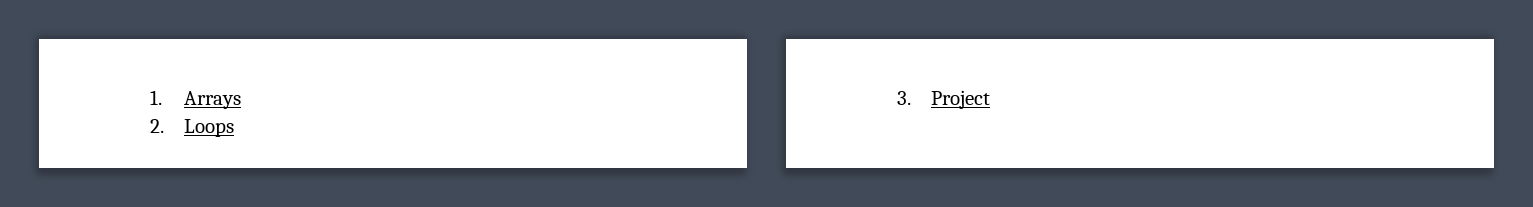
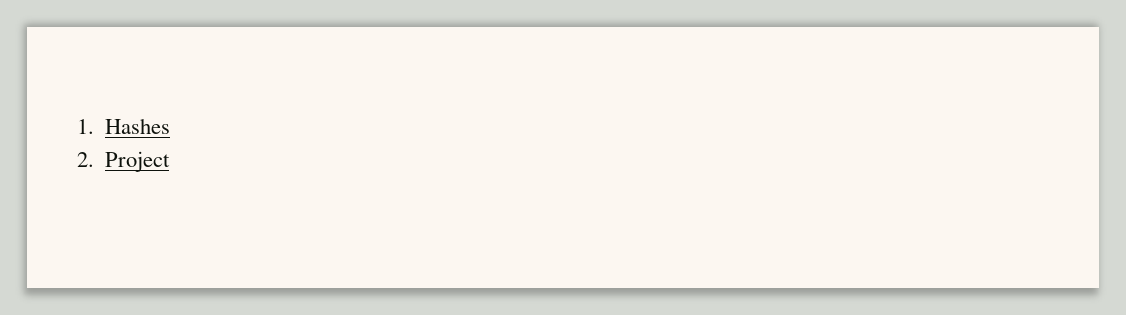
[183,91,241,109] [150,119,234,137] [897,91,911,105] Arrays // 2. Loops // 3. -> [105,118,171,134] [77,152,94,167] Hashes // 2.

